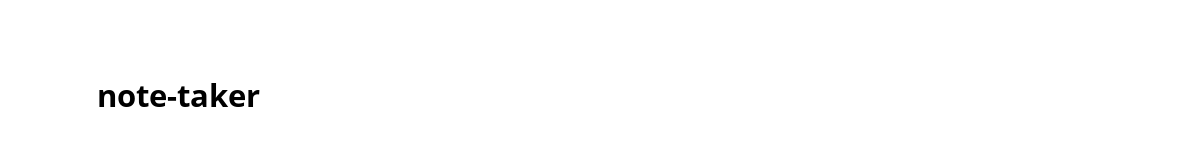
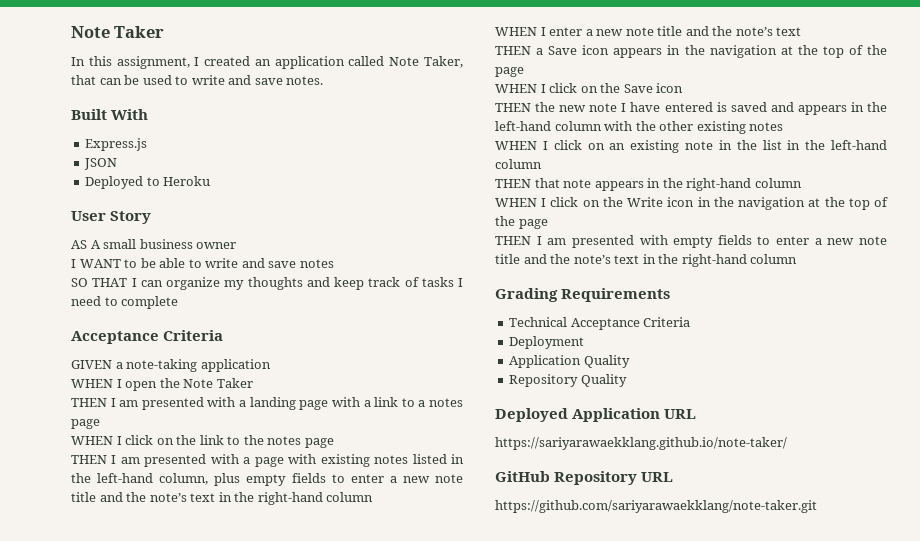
[97,83,260,107] note-taker -> [71,26,165,38] [71,56,463,69] [71,75,324,85] [71,109,149,120] [85,138,148,151] [84,158,118,170] [85,176,211,189] [71,211,152,224] [71,239,237,249] [71,258,334,268] [71,277,463,290] [71,296,179,309] [71,330,224,344] [71,359,271,372] [71,378,253,391] [71,397,464,410] [71,419,100,429] [71,435,334,448] [71,454,464,467] [71,473,464,486] [71,492,374,505] [495,26,802,36] [495,45,887,58] [495,67,524,77] [495,83,684,93] [495,102,887,115] [495,121,784,134] [495,140,887,153] [495,159,542,169] [495,178,802,191] [495,197,888,210] [495,216,548,229] [495,235,887,248] [495,254,798,267] [495,288,671,302] [509,317,691,330] [509,336,585,349] [509,355,630,368] [509,374,627,387] [495,408,697,422] [495,437,787,450] [495,471,674,485] [495,500,817,513] Note Taker // In this assignment, I created an application called Note Taker, that can be used to write and save notes. // Built With // Express.js // JSON // Deployed to Heroku // User Story // AS A small business owner // I WANT to be able to write and save notes // SO THAT I can organize my thoughts and keep track of tasks I need to complete // Acceptance Criteria // GIVEN a note-taking application // WHEN I open the Note Taker // THEN I am presented with a landing page with a link to a notes page // WHEN I click on the link to the notes page // THEN I am presented with a page with existing notes listed in the left-hand column, plus empty fields to enter a new note title and the note’s text in the right-hand column // WHEN I enter a new note title and the note’s text // THEN a Save icon appears in the navigation at the top of the page // WHEN I click on the Save icon // THEN the new note I have entered is saved and appears in the left-hand column with the other existing notes // WHEN I click on an existing note in the list in the left-hand column // THEN that note appears in the right-hand column // WHEN I click on the Write icon in the navigation at the top of the page // THEN I am presented with empty fields to enter a new note title and the note’s text in the right-hand column // Grading Requirements // Technical Acceptance Criteria // Deployment // Application Quality // Repository Quality // Deployed Application URL // https://sariyarawaekklang.github.io/note-taker/ // GitHub Repository URL // https://github.com/sariyarawaekklang/note-taker.git

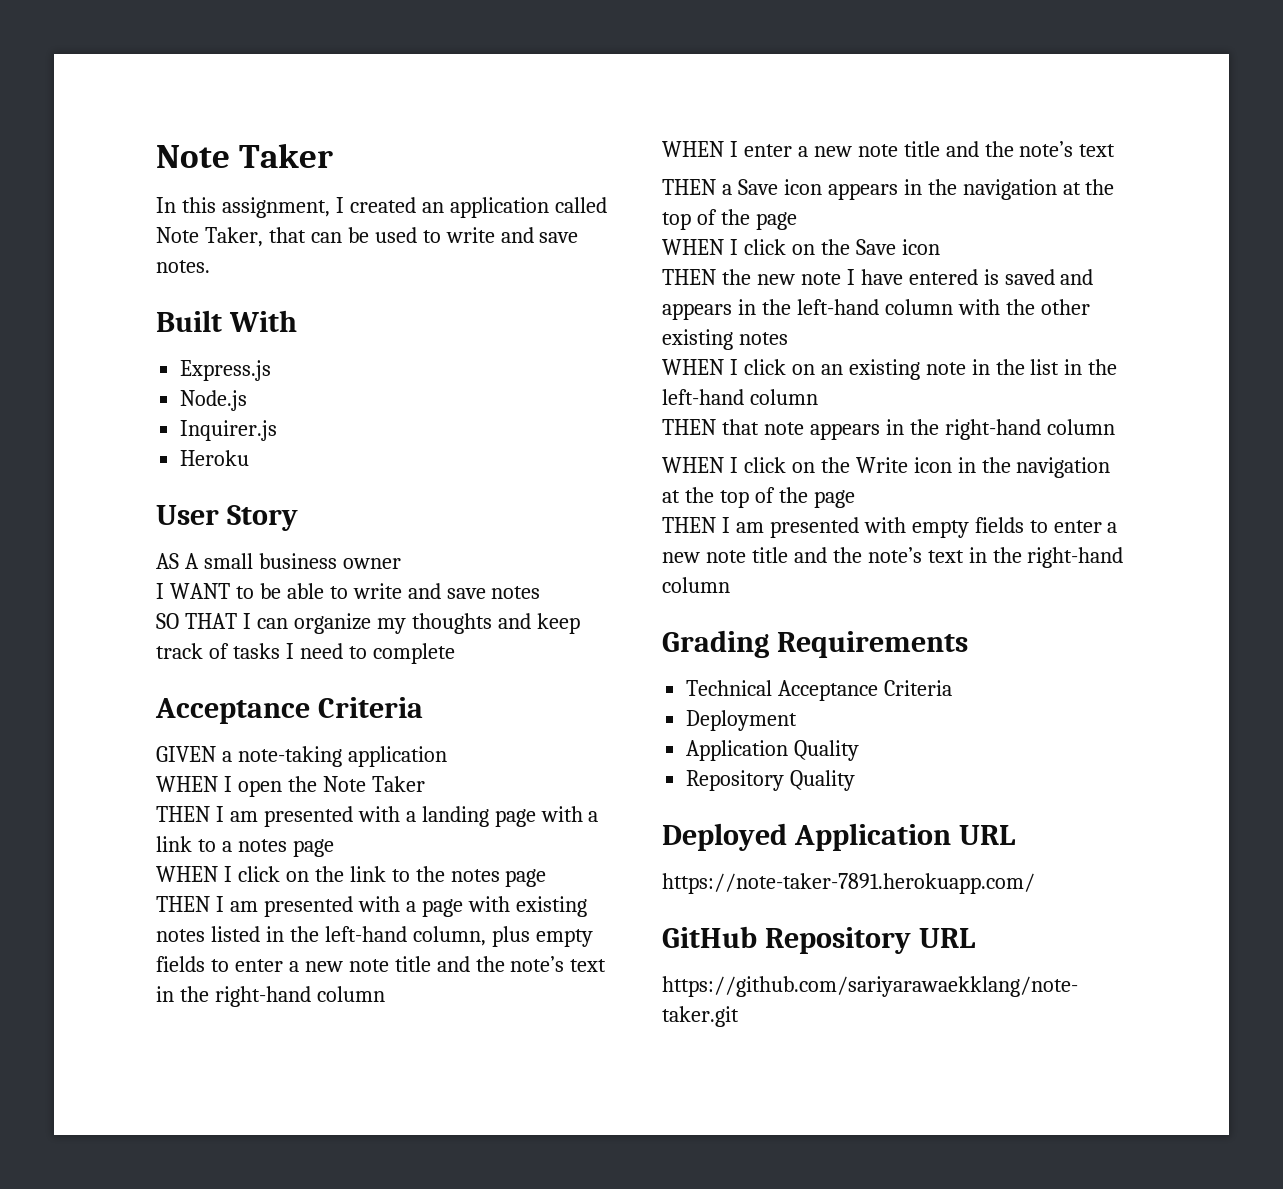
[84,158,118,170] [85,176,160,189] JSON // Deployed to -> [180,390,248,411] [180,420,278,441] Node.js // Inquirer.js //
[495,437,787,450] https://sariyarawaekklang.github.io/note-taker/ -> [662,873,1035,894] https://note-taker-7891.herokuapp.com/

